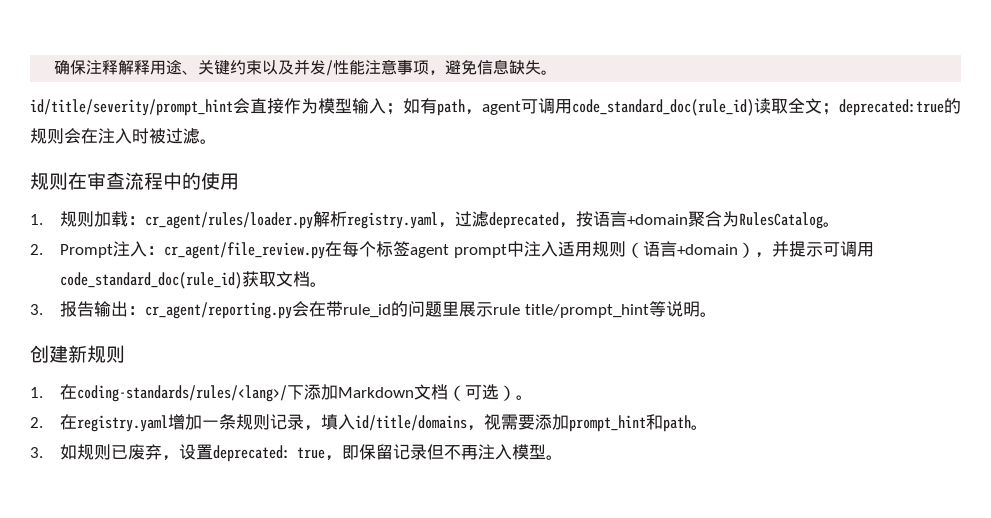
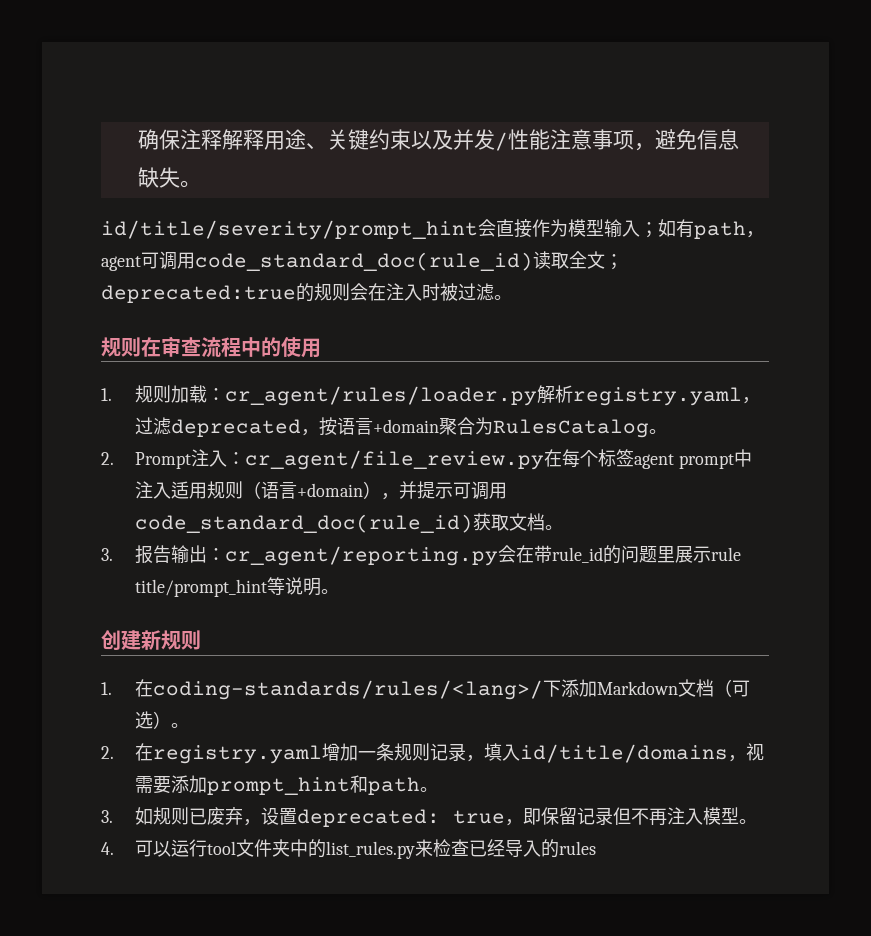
(564, 457) none -> [101,839,597,859] // 4.可以运行tool文件夹中的list_rules.py来检查已经导入的rules

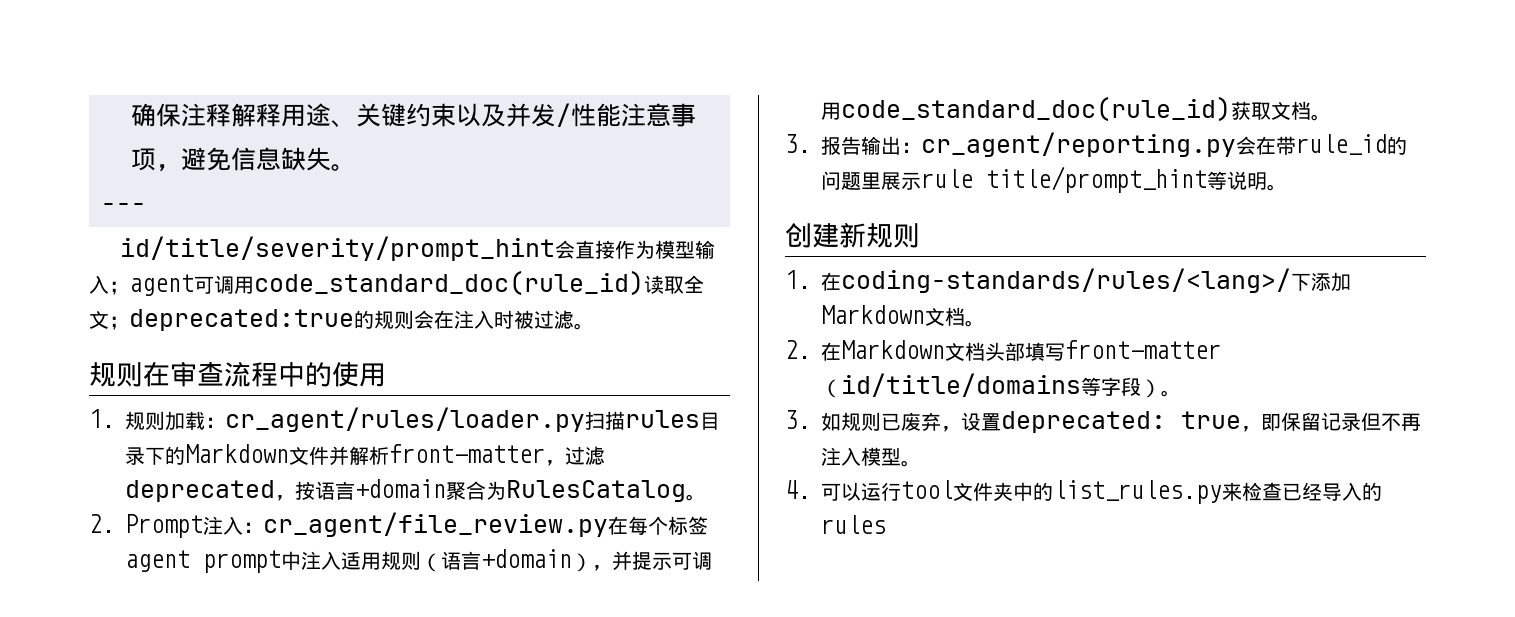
(201, 184) none -> [101,203,146,212] // ---
[658,219,764,239] 如有path， -> (129, 288) none
[537,385,743,406] 解析registry.yaml -> [585,410,720,430] [125,444,545,466] 扫描rules目录下的Markdown文件并解析front-matter
[714,679,751,697] [135,711,172,729] （可选） -> (965, 316) none
[153,743,765,764] [135,775,421,795] registry.yaml增加一条规则记录，填入id/title/domains，视需要添加prompt_hint和path -> [841,340,1221,361] [821,373,1161,398] Markdown文档头部填写front-matter（id/title/domains等字段）

